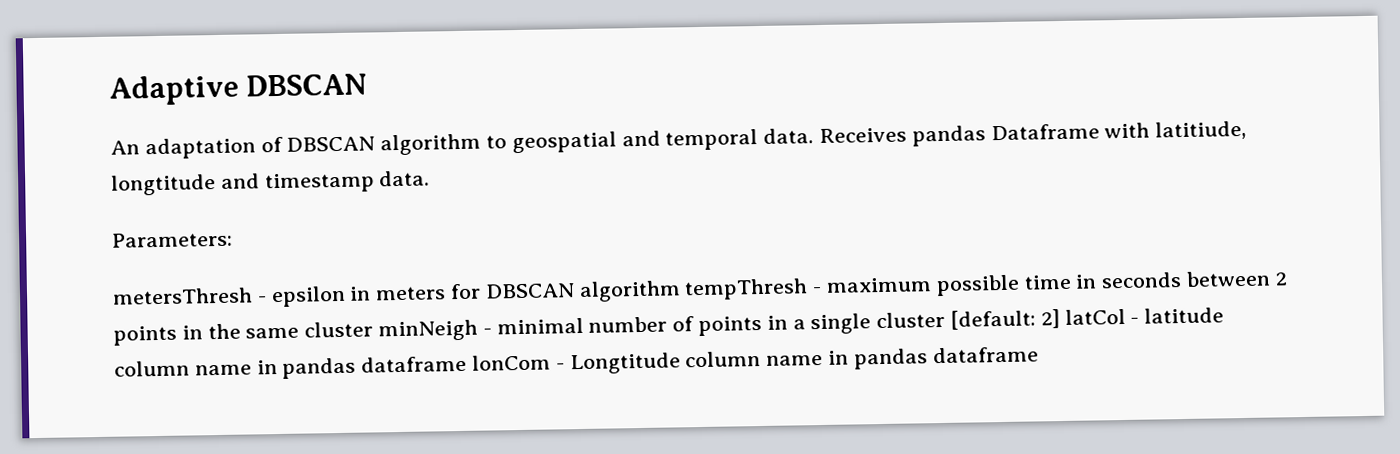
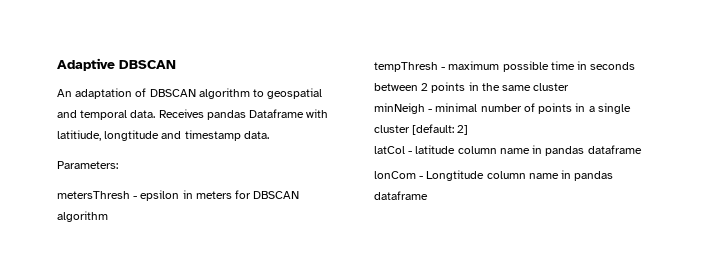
(681, 291) none -> (108, 216) //
(374, 329) none -> (570, 87) //
(1060, 319) none -> (469, 130) //
(468, 364) none -> (642, 149) //

